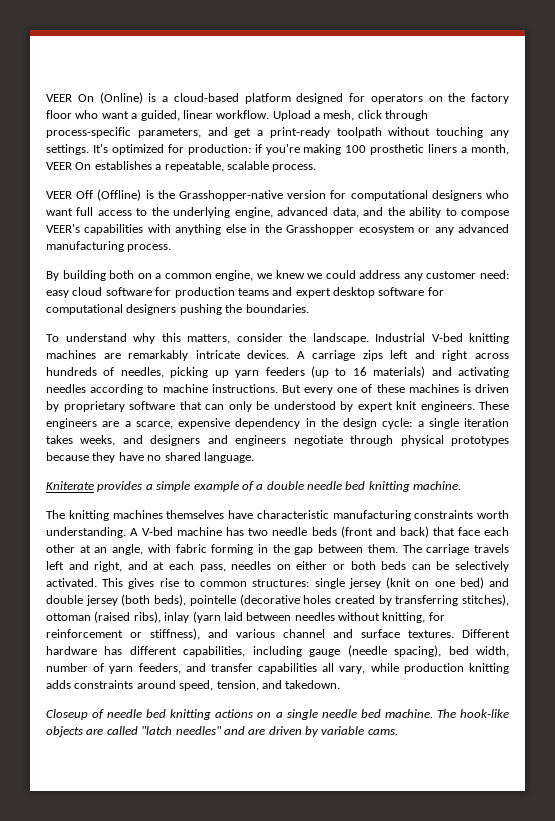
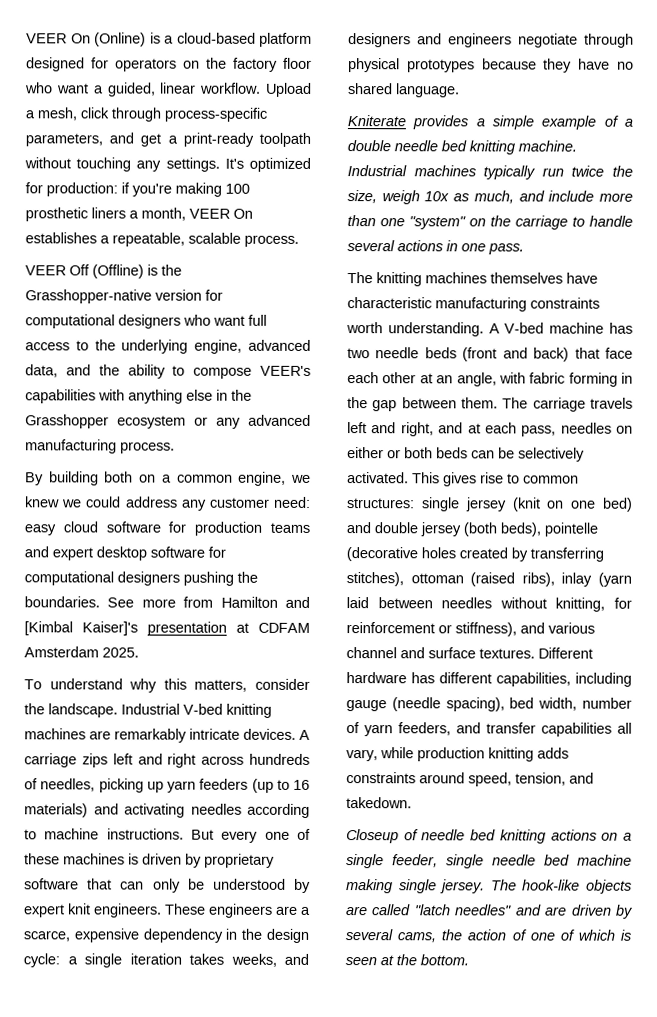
(309, 308) none -> [107,596,310,608] [24,621,310,636] [24,646,139,658] See more from Hamilton and [Kimbal Kaiser]'s presentation at CDFAM Amsterdam 2025.
(462, 485) none -> [347,165,633,180] [347,190,633,205] [347,215,633,230] [347,240,524,255] Industrial machines typically run twice the size, weigh 10x as much, and include more than one "system" on the carriage to handle several actions in one pass.
[321,709,433,718] needle bed machine. -> [392,854,632,869] [346,879,486,894] feeder, single needle bed machine making single jersey.
[321,726,398,735] variable cams. -> [345,929,631,943] [345,954,469,966] several cams, the action of one of which is seen at the bottom.

